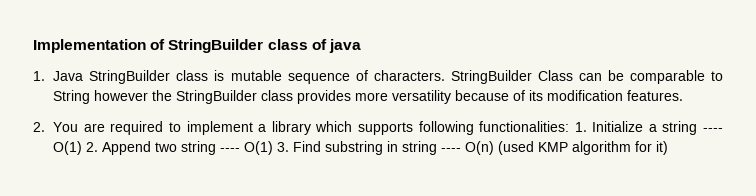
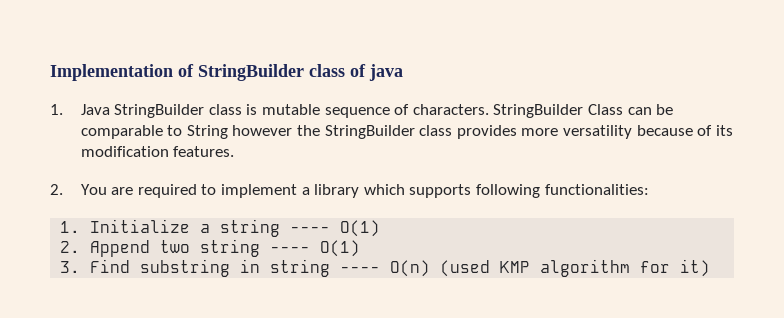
(570, 126) none -> (649, 189) //
(83, 148) none -> (381, 228) //
(274, 148) none -> (361, 248) //

